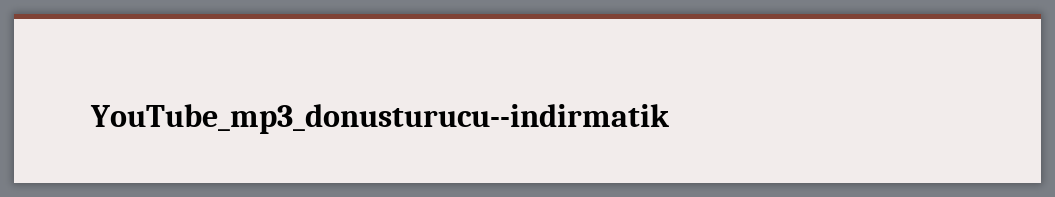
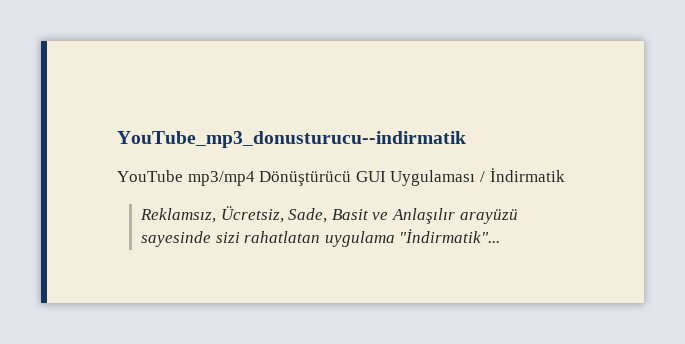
(670, 119) none -> [117,168,565,186] [140,206,518,224] [141,229,501,247] // YouTube mp3/mp4 Dönüştürücü GUI Uygulaması / İndirmatik // Reklamsız, Ücretsiz, Sade, Basit ve Anlaşılır arayüzü sayesinde sizi rahatlatan uygulama "İndirmatik"...

